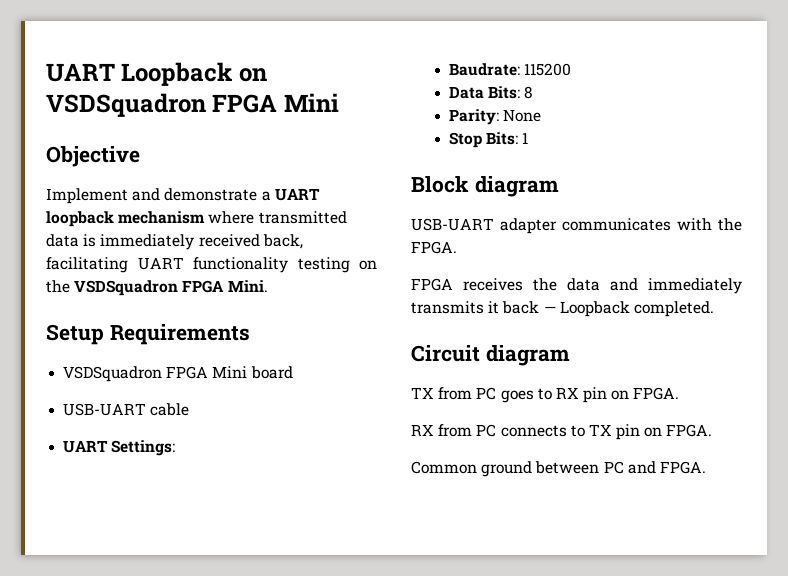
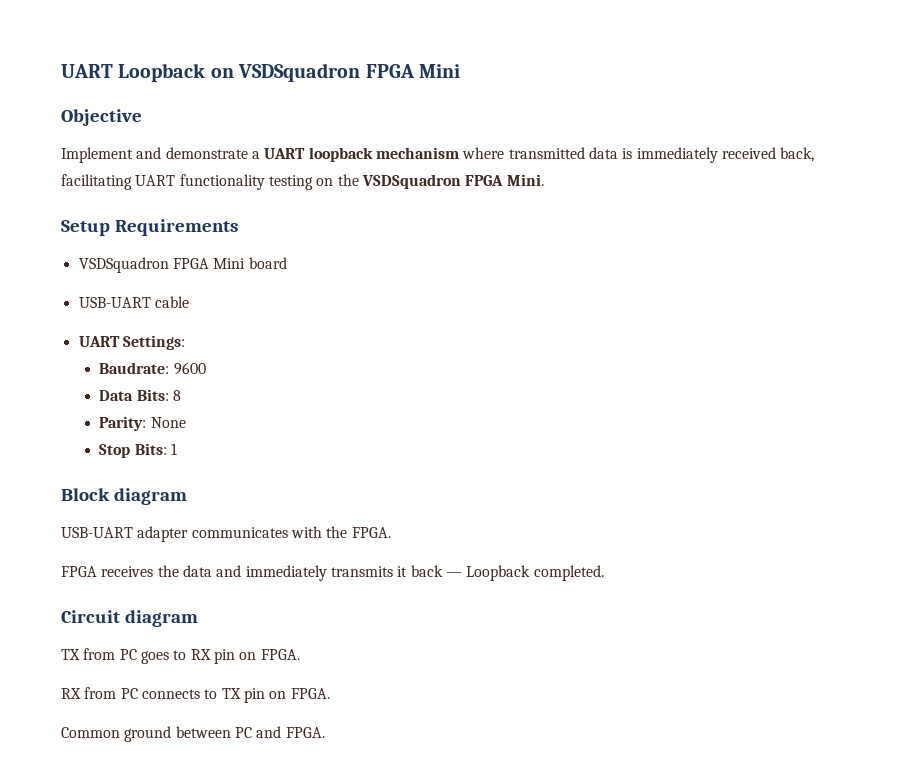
[524,63,572,76] 115200 -> [173,362,206,375] 9600

